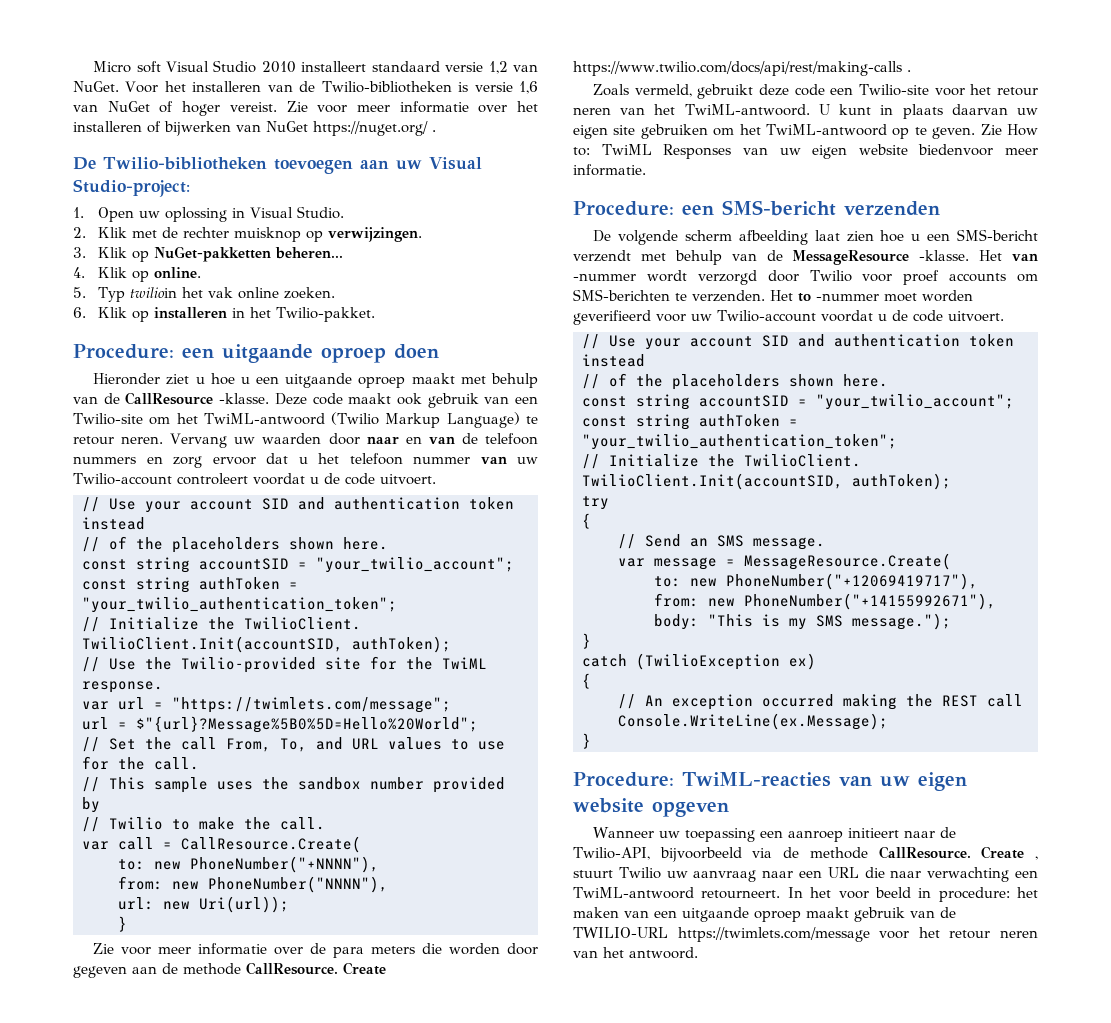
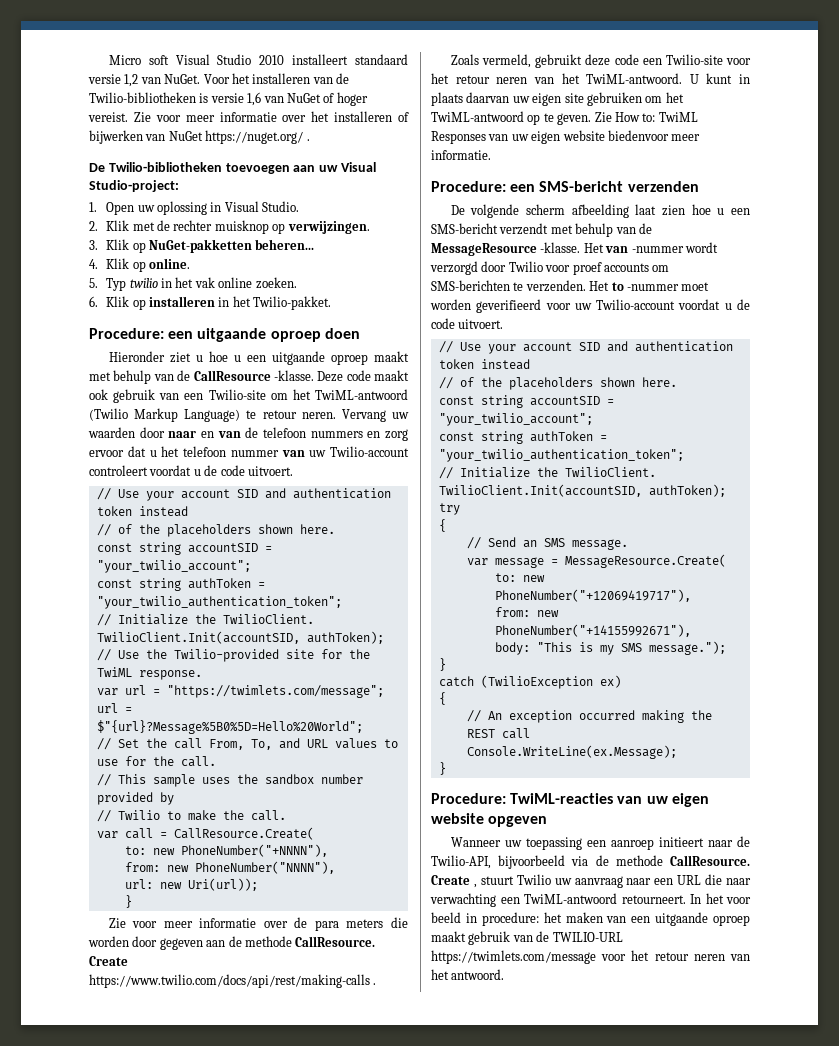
[130,287,178,298] twilioin -> [129,278,173,288] twilio in

